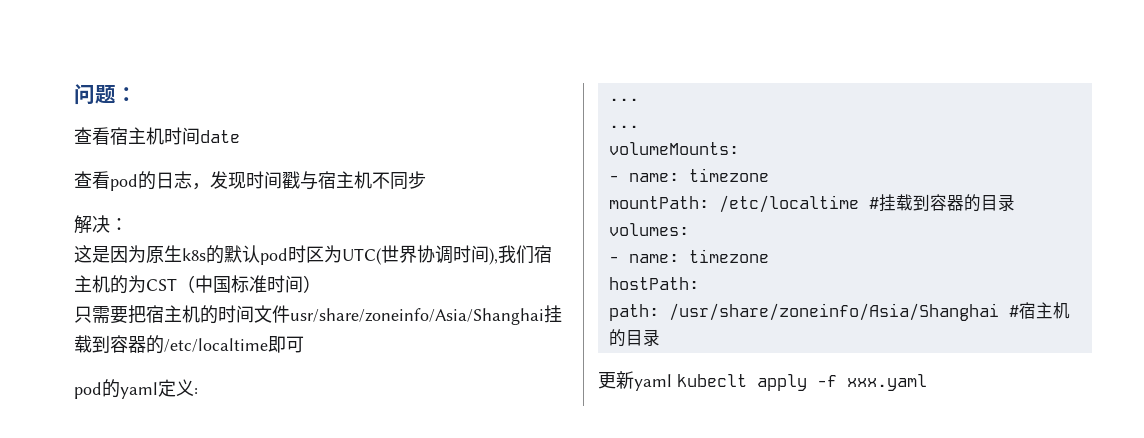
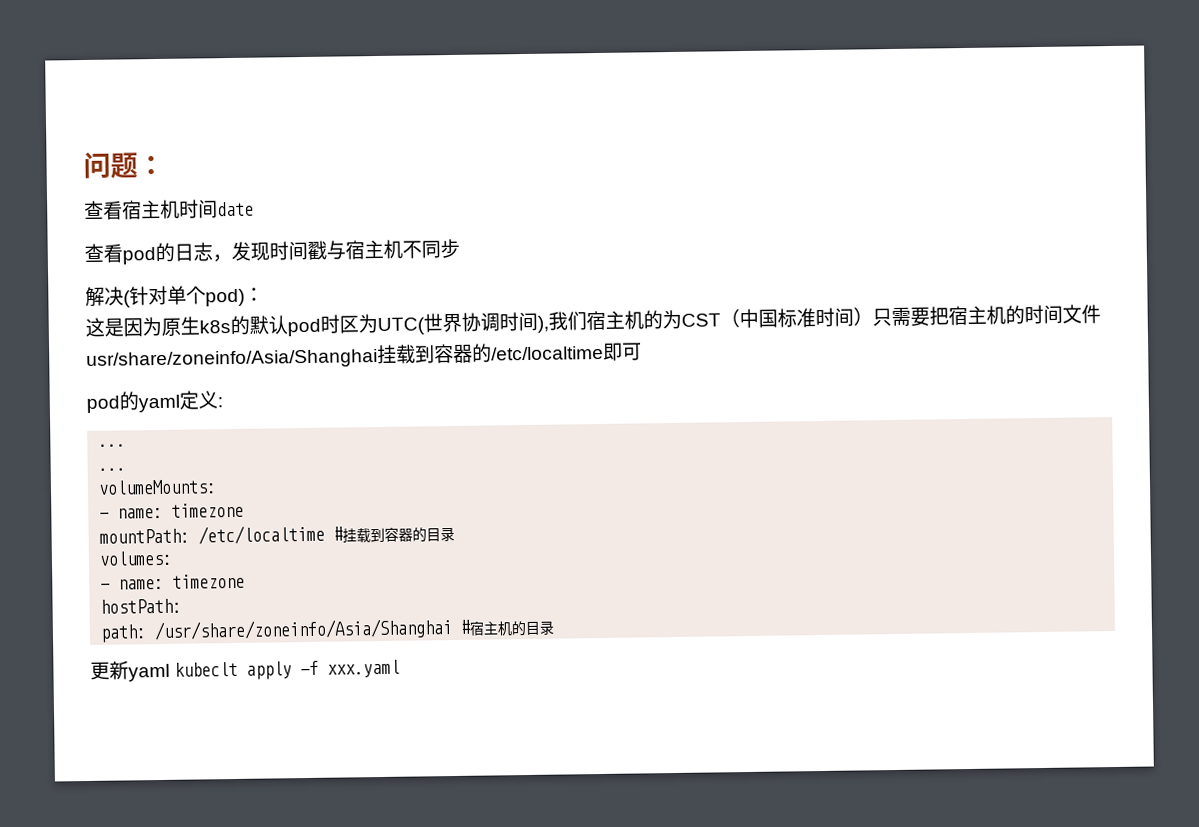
(110, 224) none -> [123,285,245,308] (针对单个pod)
(321, 284) // -> (873, 317) none

